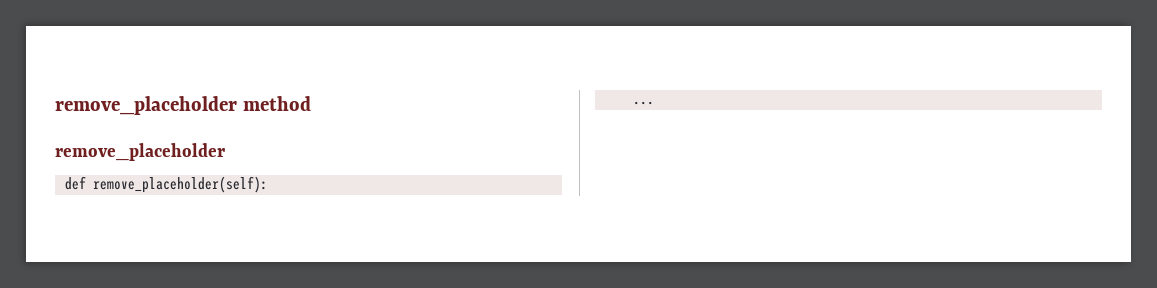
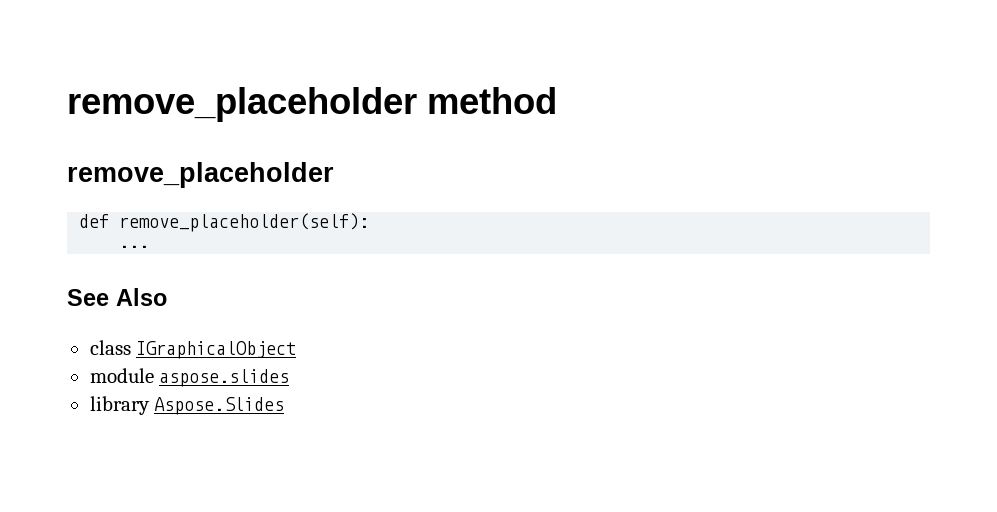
(654, 103) none -> [67,288,167,306] [89,340,297,359] [89,368,290,387] [89,396,285,415] // See Also // class IGraphicalObject // module aspose.slides // library Aspose.Slides

